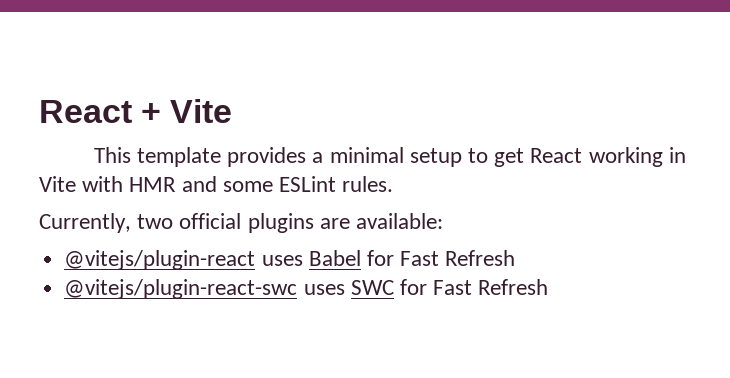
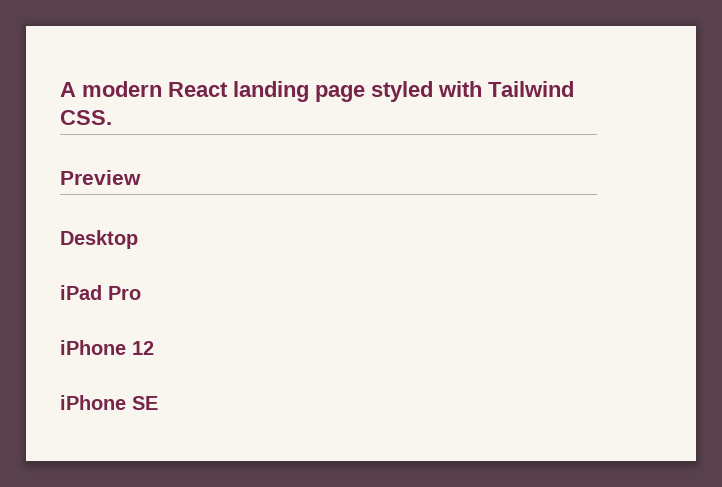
[39,99,233,123] [93,147,686,167] [39,176,394,192] [39,213,444,233] [64,250,516,270] [64,279,549,299] React + Vite // This template provides a minimal setup to get React working in Vite with HMR and some ESLint rules. // Currently, two official plugins are available: // @vitejs/plugin-react uses Babel for Fast Refresh // @vitejs/plugin-react-swc uses SWC for Fast Refresh -> [60,81,574,102] [60,110,112,125] [60,170,141,185] [60,230,138,249] [60,285,141,300] [60,340,154,355] [60,395,158,410] A modern React landing page styled with Tailwind CSS. // Preview // Desktop // iPad Pro // iPhone 12 // iPhone SE

